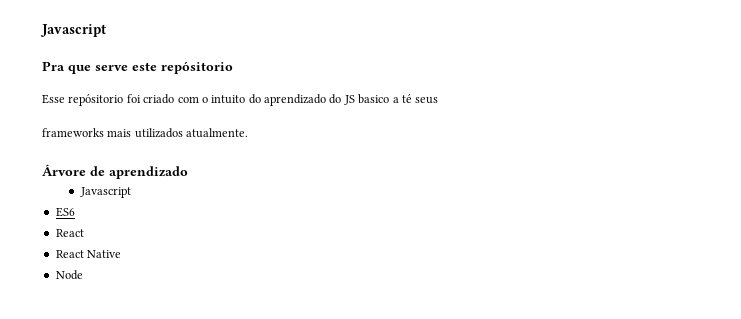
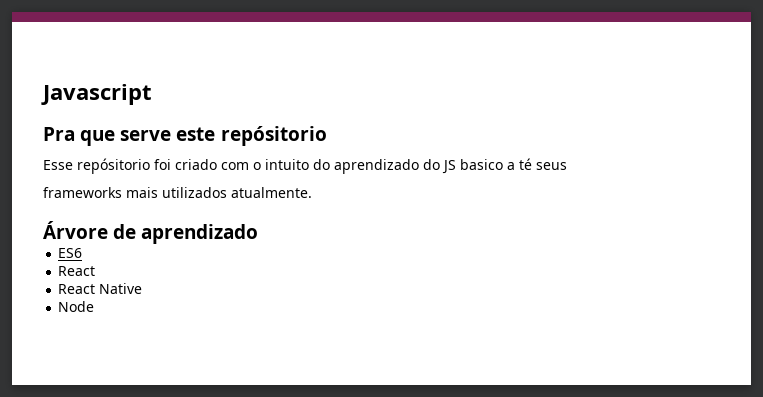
[79,187,131,198] // Javascript -> (259, 234) none

